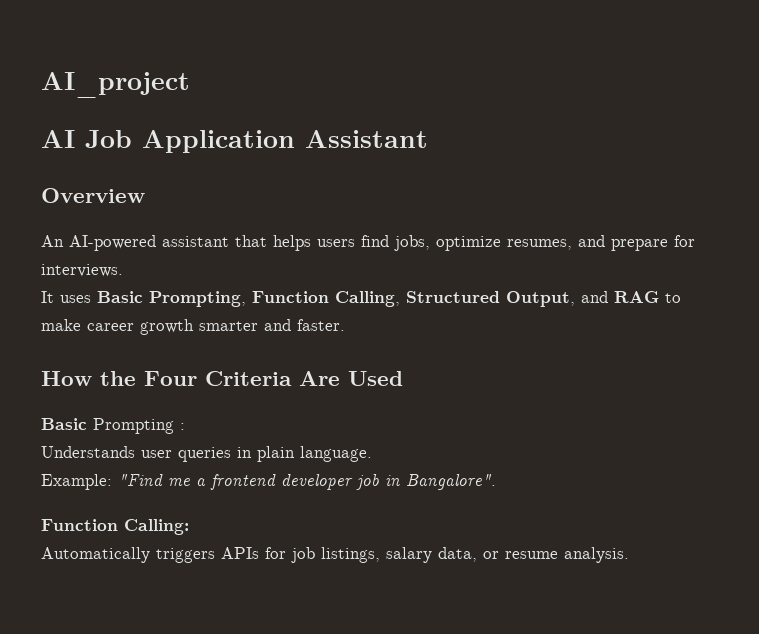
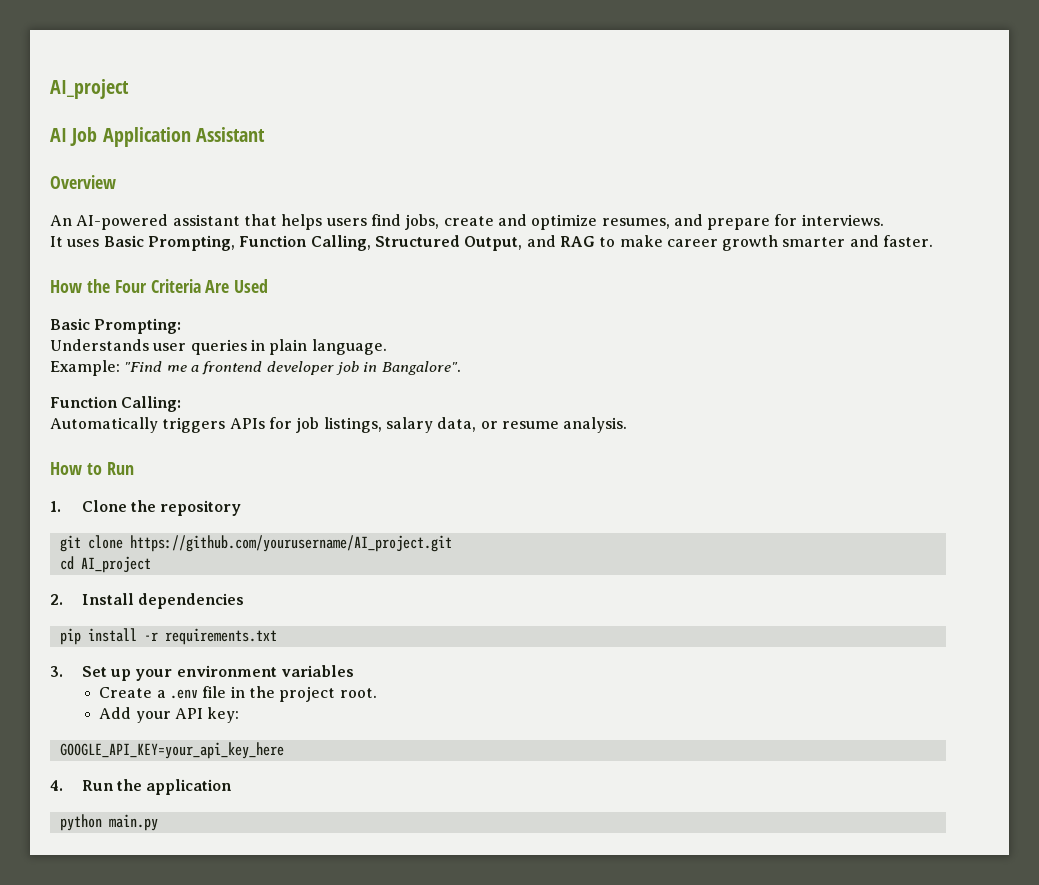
(430, 243) none -> [443,214,527,226] create and
[93,418,185,434] Prompting : -> [94,318,182,334] Prompting:
(629, 555) none -> [50,462,134,475] [50,500,242,516] [59,535,452,552] [59,556,151,573] [50,593,245,609] [59,628,277,645] [50,665,355,681] [99,686,377,702] [99,707,240,723] [59,742,284,759] [50,779,233,795] [59,814,158,831] // How to Run // 1. Clone the repository // git clone https://github.com/yourusername/AI_project.git // cd AI_project // 2. Install dependencies // pip install -r requirements.txt // 3. Set up your environment variables // Create a .env file in the project root. // Add your API key: // GOOGLE_API_KEY=your_api_key_here // 4. Run the application // python main.py

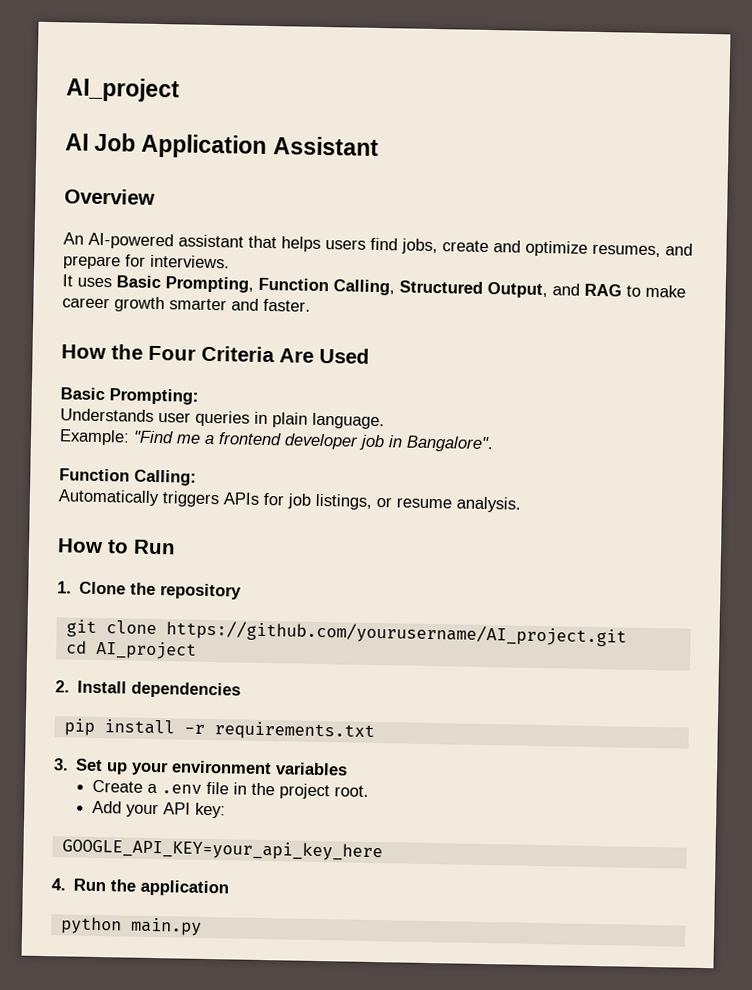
[385,417,477,433] salary data, -> (373, 501) none

